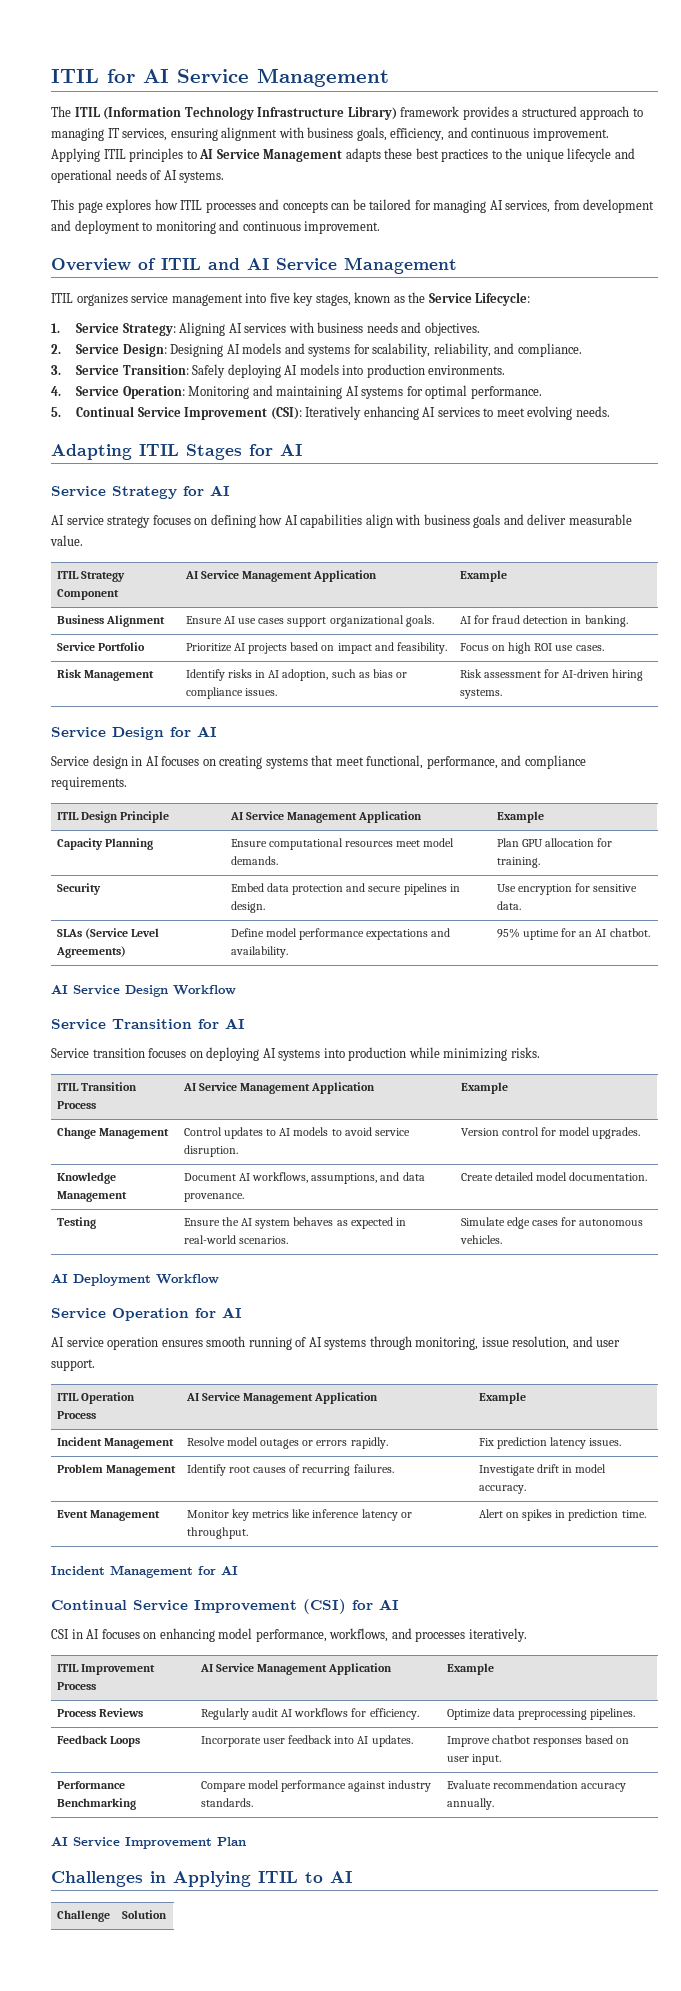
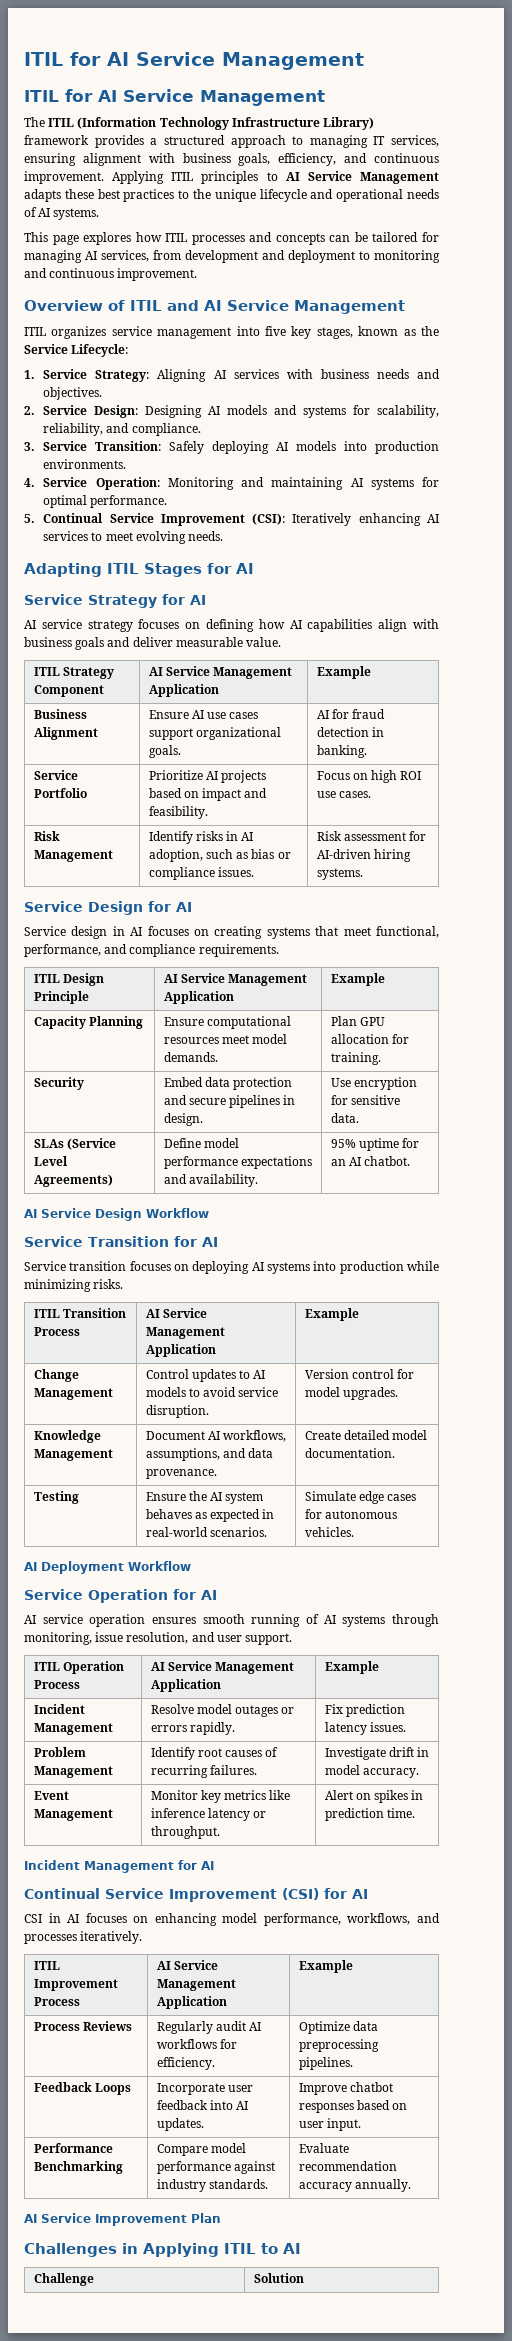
[51,68,389,87] ITIL for AI Service Management -> [24,52,364,70] [24,89,325,106] ITIL for AI Service Management // ITIL for AI Service Management

